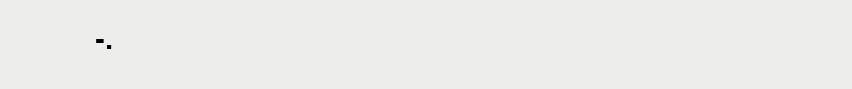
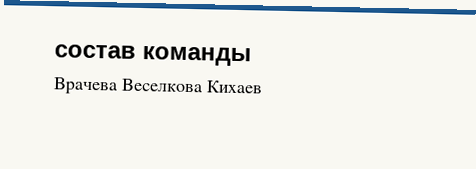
[95,39,113,49] -. -> [54,44,252,67] [53,77,263,95] состав команды // Врачева Веселкова Кихаев

